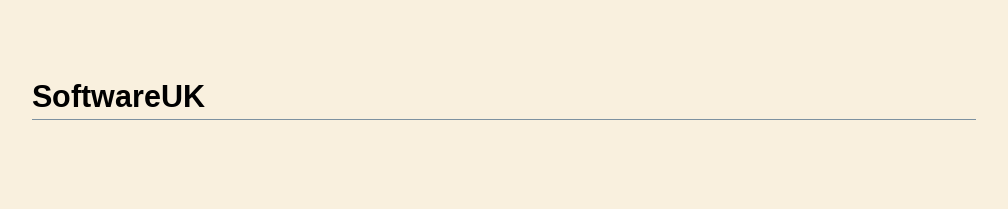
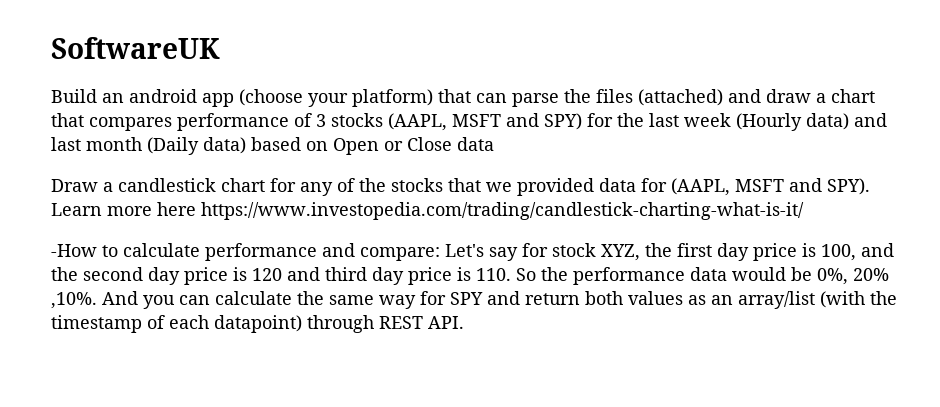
(205, 95) none -> [51,89,875,107] [51,113,887,131] [51,137,494,155] [51,178,870,196] [51,202,804,220] [51,243,894,261] [51,267,889,285] [51,291,897,309] [51,315,464,333] // Build an android app (choose your platform) that can parse the files (attached) and draw a chart that compares performance of 3 stocks (AAPL, MSFT and SPY) for the last week (Hourly data) and last month (Daily data) based on Open or Close data // Draw a candlestick chart for any of the stocks that we provided data for (AAPL, MSFT and SPY). Learn more here https://www.investopedia.com/trading/candlestick-charting-what-is-it/ // -How to calculate performance and compare: Let's say for stock XYZ, the first day price is 100, and the second day price is 120 and third day price is 110. So the performance data would be 0%, 20% ,10%. And you can calculate the same way for SPY and return both values as an array/list (with the timestamp of each datapoint) through REST API.

